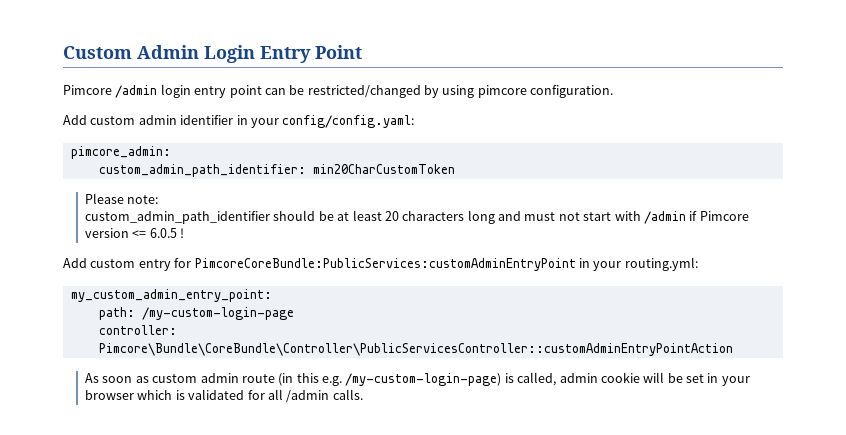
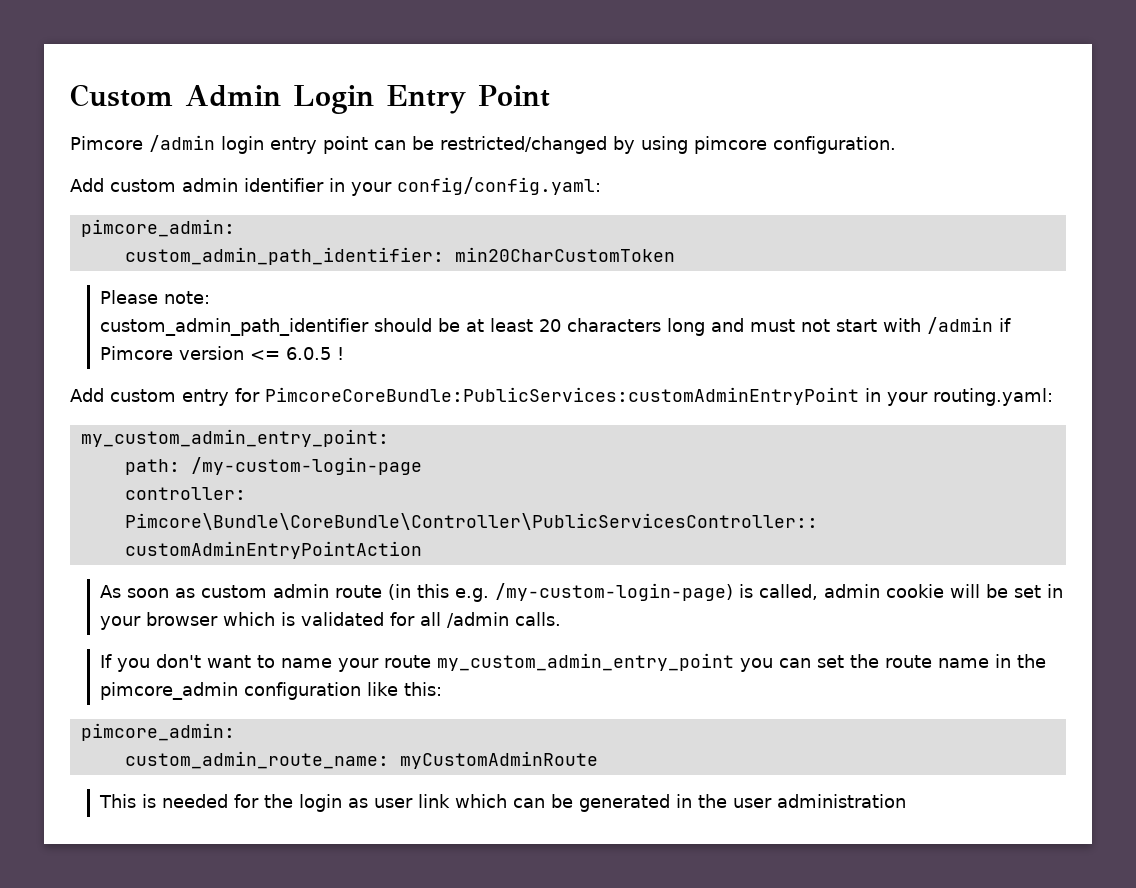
[624,257,698,271] routing.yml: -> [933,388,1053,406] routing.yaml:
(363, 394) none -> [100,653,1047,672] [100,682,443,700] [80,723,235,741] [124,751,598,769] [99,794,907,812] // If you don't want to name your route my_custom_admin_entry_point you can set the route name in the pimcore_admin configuration like this: // pimcore_admin: // custom_admin_route_name: myCustomAdminRoute // This is needed for the login as user link which can be generated in the user administration

